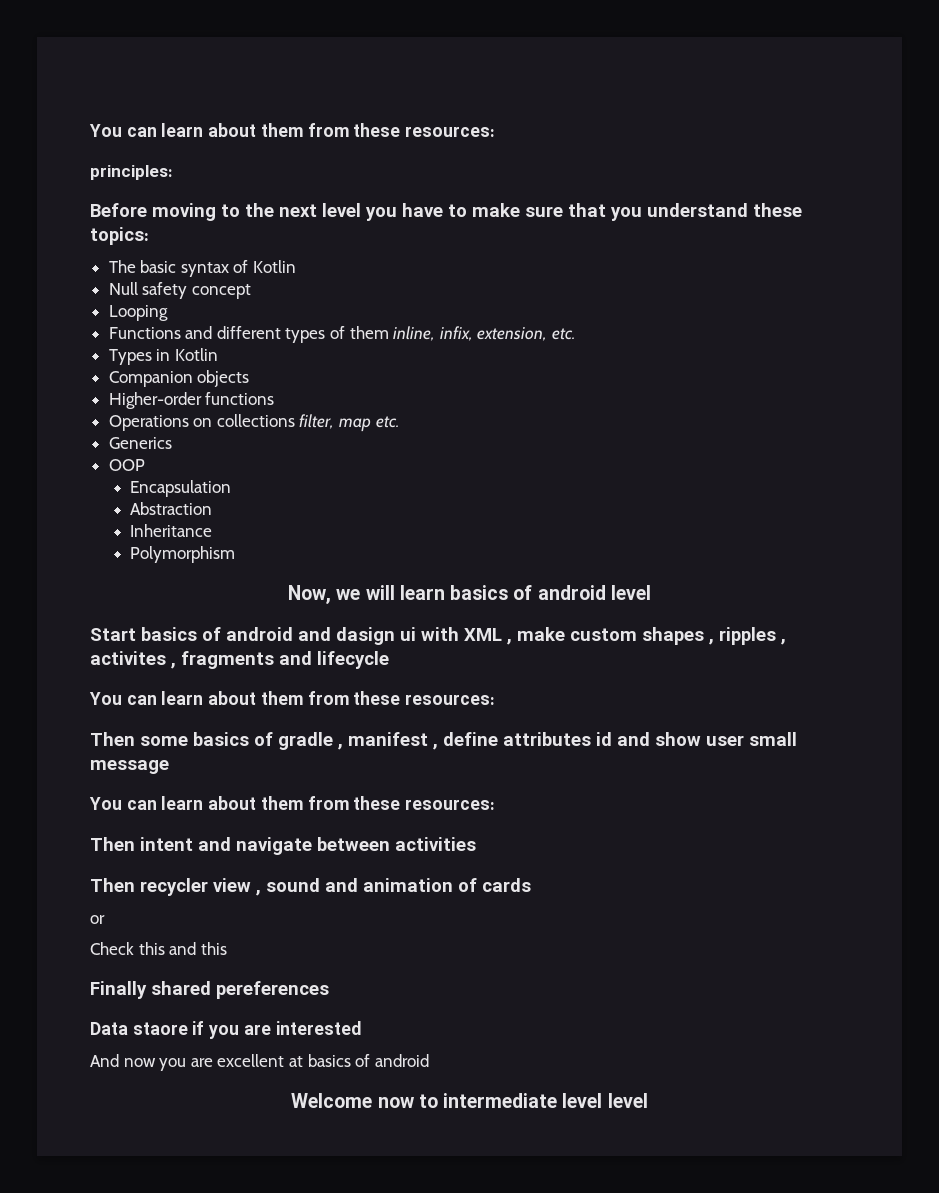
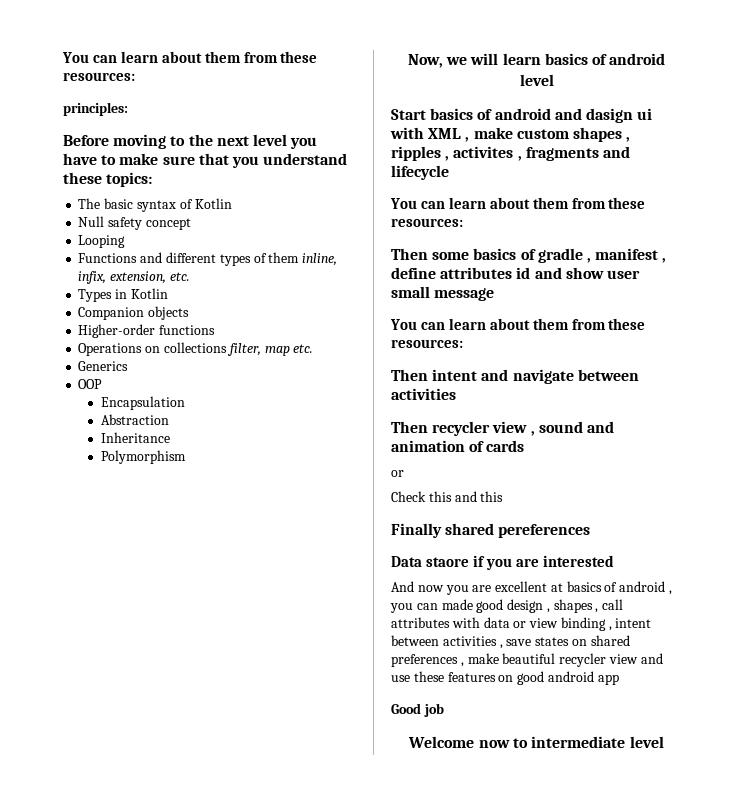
(429, 1060) none -> [669,590,673,595] [390,599,624,613] [391,617,652,631] [391,635,630,649] [391,653,663,667] [391,671,619,685] [391,703,444,717] , you can made good design , shapes , call attributes with data or view binding , intent between activities , save states on shared preferences , make beautiful recycler view and use these features on good android app // Good job
[607,1093,648,1108] level -> (664, 742) none

